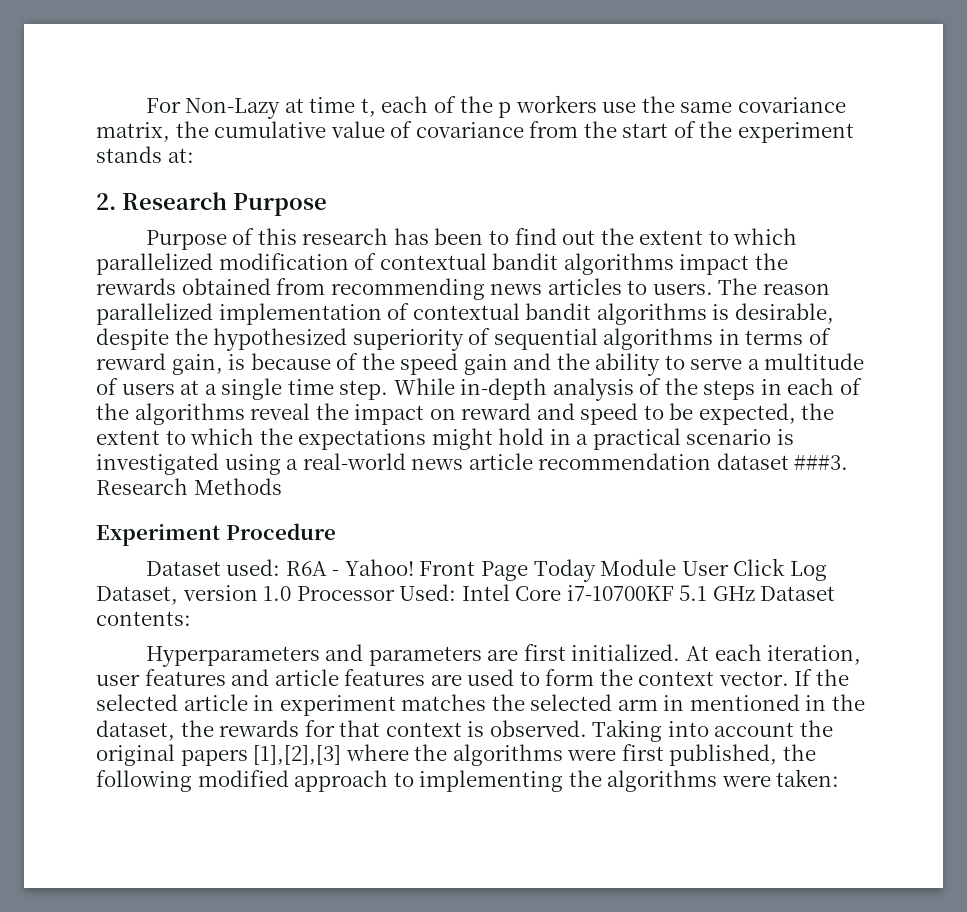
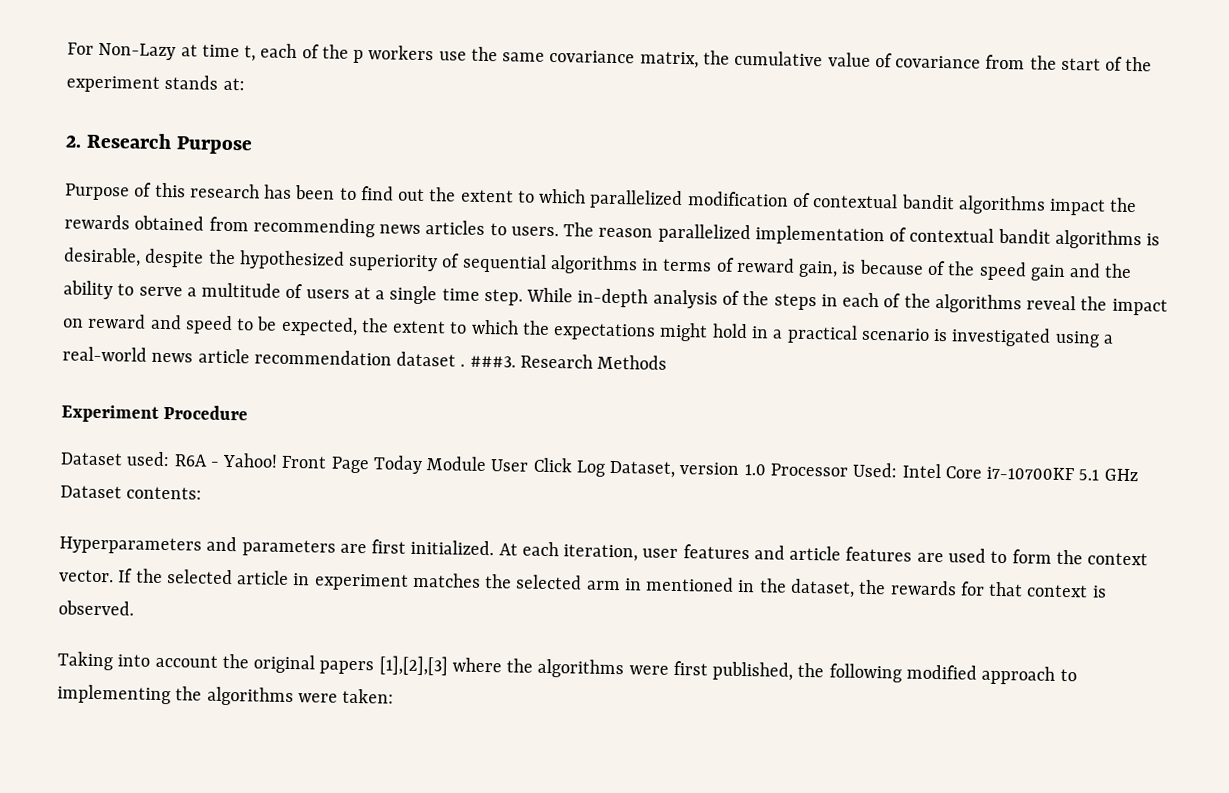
(789, 461) none -> [460,363,466,367] .
(587, 728) none -> (134, 608) //

